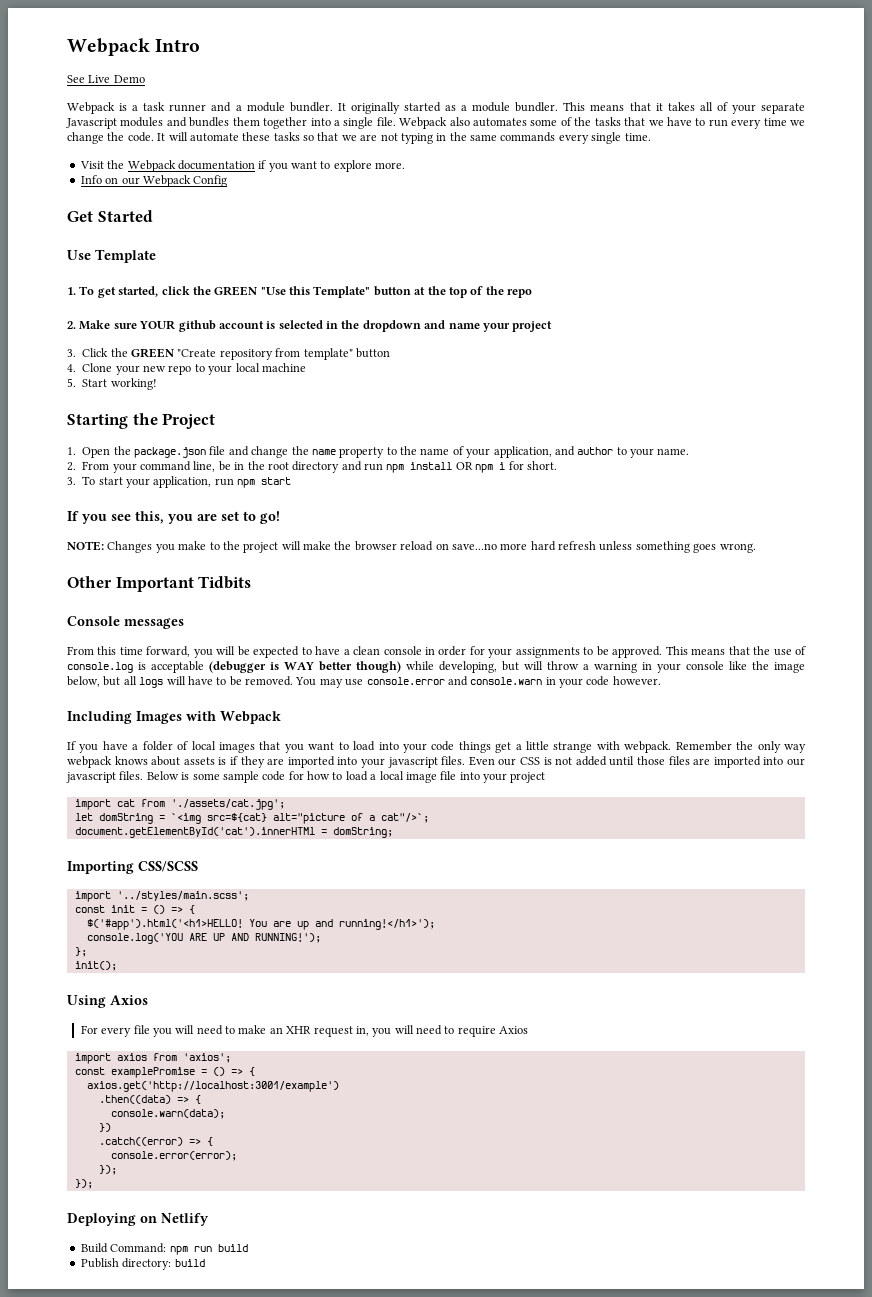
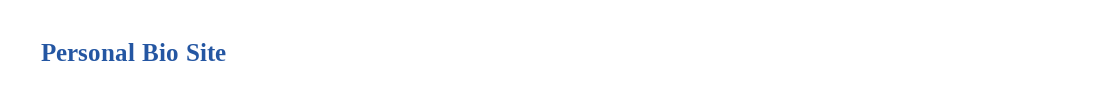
[67,38,201,56] [67,75,145,83] [67,102,806,114] [66,117,805,129] [67,132,651,144] [79,160,406,172] [80,175,228,187] [67,210,153,222] [67,249,156,263] [67,286,532,298] [67,320,553,332] [67,348,390,360] [67,363,306,375] [67,378,157,390] [67,413,216,429] [67,446,690,458] [67,461,557,473] [67,476,292,488] [67,511,280,524] [67,541,756,553] [67,576,252,592] [67,616,184,629] [67,646,806,658] [67,661,805,673] [67,676,661,688] [67,711,281,724] [67,741,806,753] [67,756,806,768] [66,771,546,783] [74,799,285,810] [74,813,429,824] [74,827,393,838] [67,861,198,874] [74,891,249,902] [74,905,195,914] [86,919,435,930] [86,933,321,944] [74,947,87,957] [74,961,117,971] [67,995,148,1008] [80,1025,529,1037] [74,1053,231,1064] [74,1067,255,1078] [86,1081,339,1092] [98,1095,201,1104] [110,1109,225,1119] [98,1123,111,1132] [98,1137,213,1146] [110,1151,237,1161] [98,1165,117,1175] [74,1179,93,1189] [67,1213,209,1226] [80,1243,248,1255] [80,1258,205,1270] Webpack Intro // See Live Demo // Webpack is a task runner and a module bundler. It originally started as a module bundler. This means that it takes all of your separate Javascript modules and bundles them together into a single file. Webpack also automates some of the tasks that we have to run every time we change the code. It will automate these tasks so that we are not typing in the same commands every single time. // Visit the Webpack documentation if you want to explore more. // Info on our Webpack Config // Get Started // Use Template // 1. To get started, click the GREEN "Use this Template" button at the top of the repo // 2. Make sure YOUR github account is selected in the dropdown and name your project // 3. Click the GREEN "Create repository from template" button // 4. Clone your new repo to your local machine // 5. Start working! // Starting the Project // 1. Open the package.json file and change the name property to the name of your application, and author to your name. // 2. From your command line, be in the root directory and run npm install OR npm i for short. // 3. To start your application, run npm start // If you see this, you are set to go! // NOTE: Changes you make to the project will make the browser reload on save...no more hard refresh unless something goes wrong. // Other Important Tidbits // Console messages // From this time forward, you will be expected to have a clean console in order for your assignments to be approved. This means that the use of console.log is acceptable (debugger is WAY better though) while developing, but will throw a warning in your console like the image below, but all logs will have to be removed. You may use console.error and console.warn in your code however. // Including Images with Webpack // If you have a folder of local images that you want to load into your code things get a little strange with webpack. Remember the only way webpack knows about assets is if they are imported into your javascript files. Even our CSS is not added until those files are imported into our javascript files. Below is some sample code for how to load a local image file into your project // import cat from './assets/cat.jpg'; // let domString = `<img src=${cat} alt="picture of a cat"/>`; // document.getElementById('cat').innerHTMl = domString; // Importing CSS/SCSS // import '../styles/main.scss'; // const init = () => { // $('#app').html('<h1>HELLO! You are up and running!</h1>'); // console.log('YOU ARE UP AND RUNNING!'); // }; // init(); // Using Axios // For every file you will need to make an XHR request in, you will need to require Axios // import axios from 'axios'; // const examplePromise = () => { // axios.get('http://localhost:3001/example') // .then((data) => { // console.warn(data); // }) // .catch((error) => { // console.error(error); // }); // }); // Deploying on Netlify // Build Command: npm run build // Publish directory: build -> [41,43,226,61] Personal Bio Site

